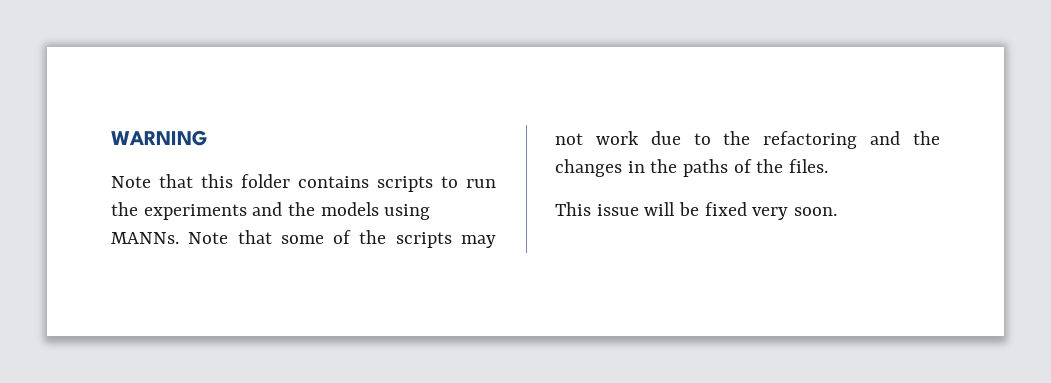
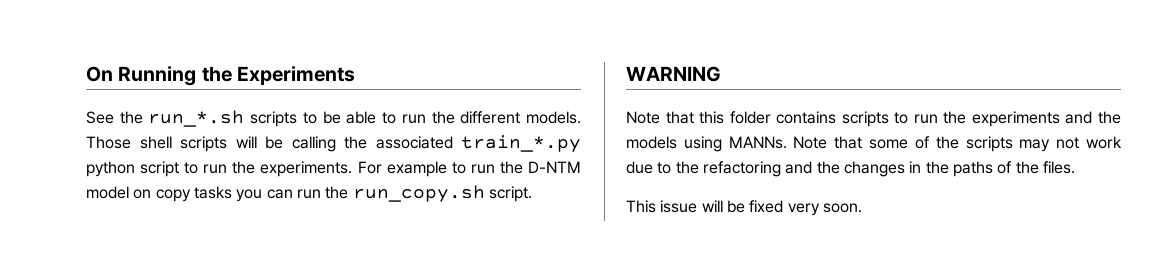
(111, 138) none -> [86,66,356,86] [86,110,581,127] [86,135,581,152] [86,161,581,177] [86,185,532,202] On Running the Experiments // See the run_*.sh scripts to be able to run the different models. Those shell scripts will be calling the associated train_*.py python script to run the experiments. For example to run the D-NTM model on copy tasks you can run the run_copy.sh script. //

